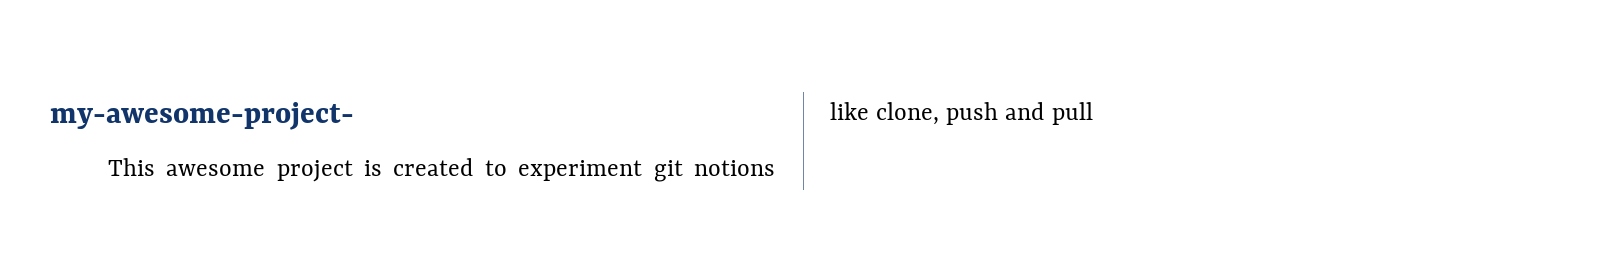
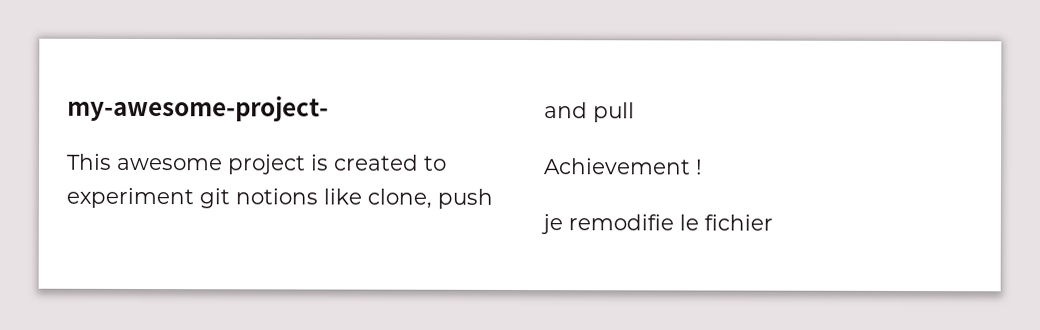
(1093, 113) none -> [543,158,703,175] [541,214,773,235] // Achievement ! // je remodifie le fichier

